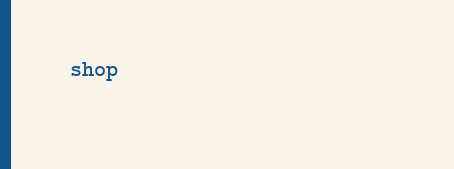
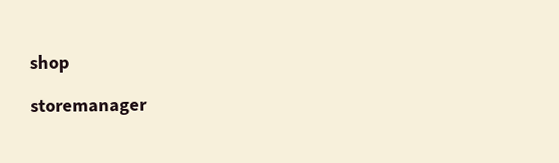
(118, 71) none -> [30,98,148,117] // storemanager

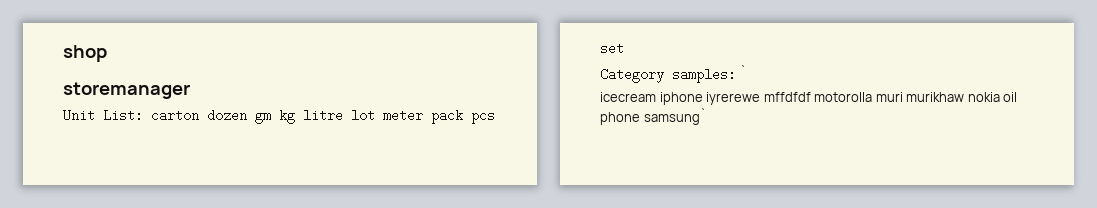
(148, 107) none -> [63,109,495,124] [600,42,624,55] [600,65,746,83] [600,92,1018,105] [600,108,706,125] // Unit List: carton dozen gm kg litre lot meter pack pcs set // Category samples: ` // icecream iphone iyrerewe mffdfdf motorolla muri murikhaw nokia oil phone samsung`

